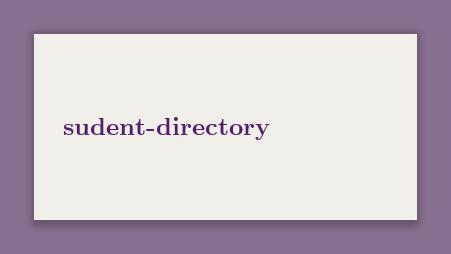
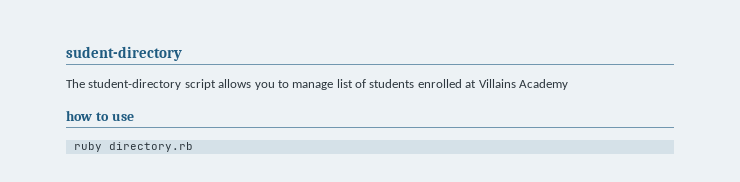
(270, 128) none -> [66,79,568,90] [66,110,134,121] [73,142,193,152] // The student-directory script allows you to manage list of students enrolled at Villains Academy // how to use // ruby directory.rb

